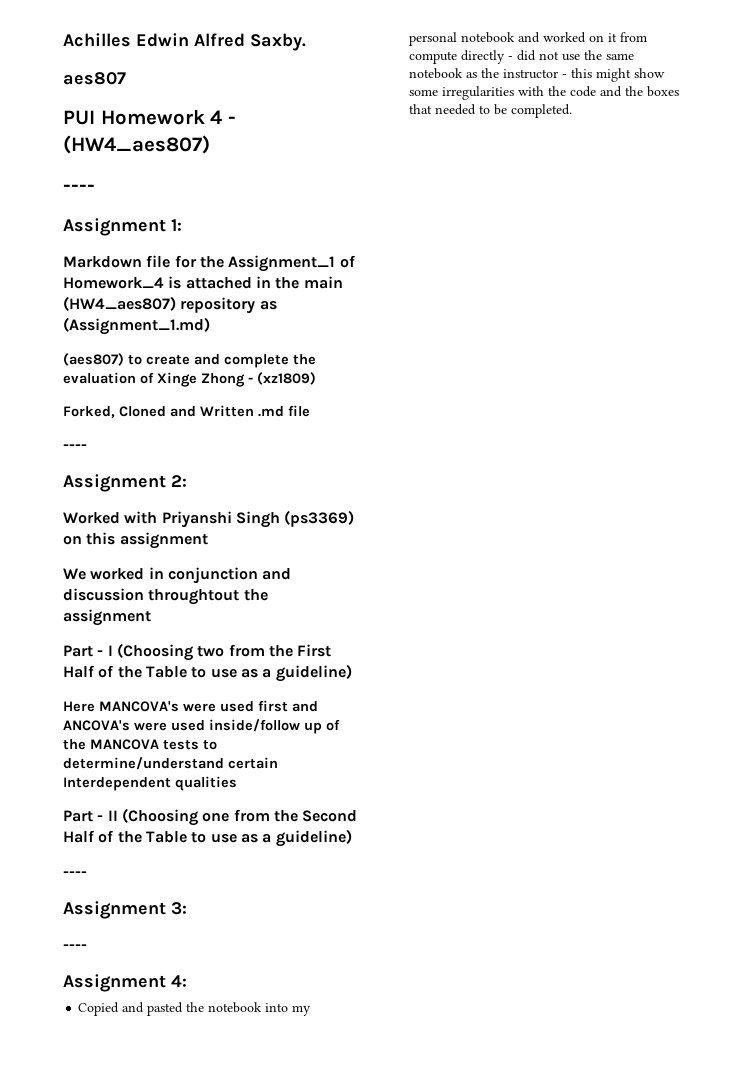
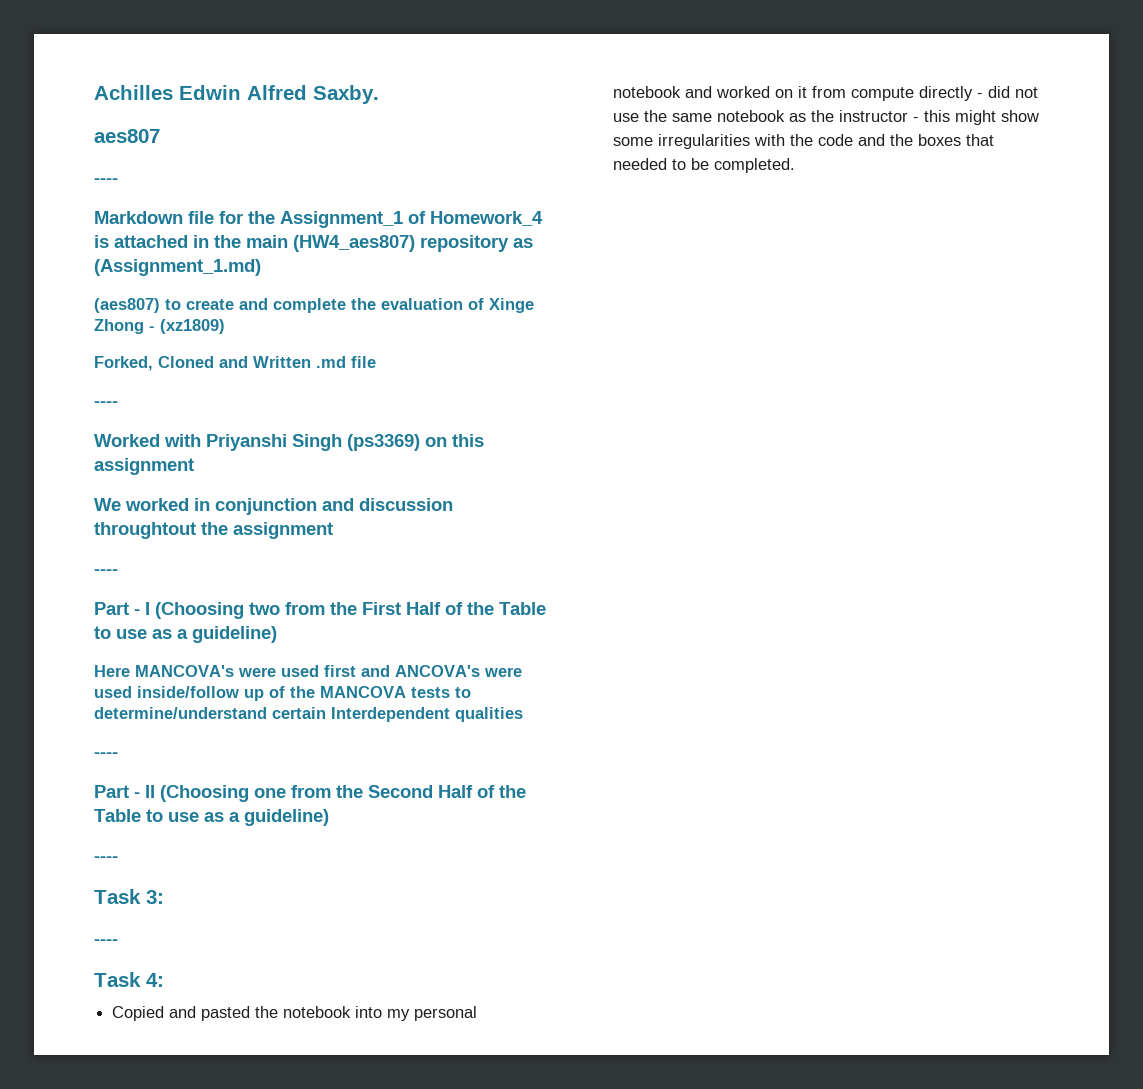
[63,109,236,125] [63,135,210,154] [63,184,95,192] [63,218,182,236] // PUI Homework 4 - (HW4_aes807) // ---- // Assignment 1: -> [94,178,118,184] // ----
[63,474,187,492] // Assignment 2: -> (118, 404) none
(151, 617) none -> [94,569,118,575] // ----
(237, 783) none -> [94,752,118,758] // ----
[63,901,166,919] Assignment -> [94,889,141,904] Task
[63,974,166,992] Assignment -> [94,972,141,987] Task

